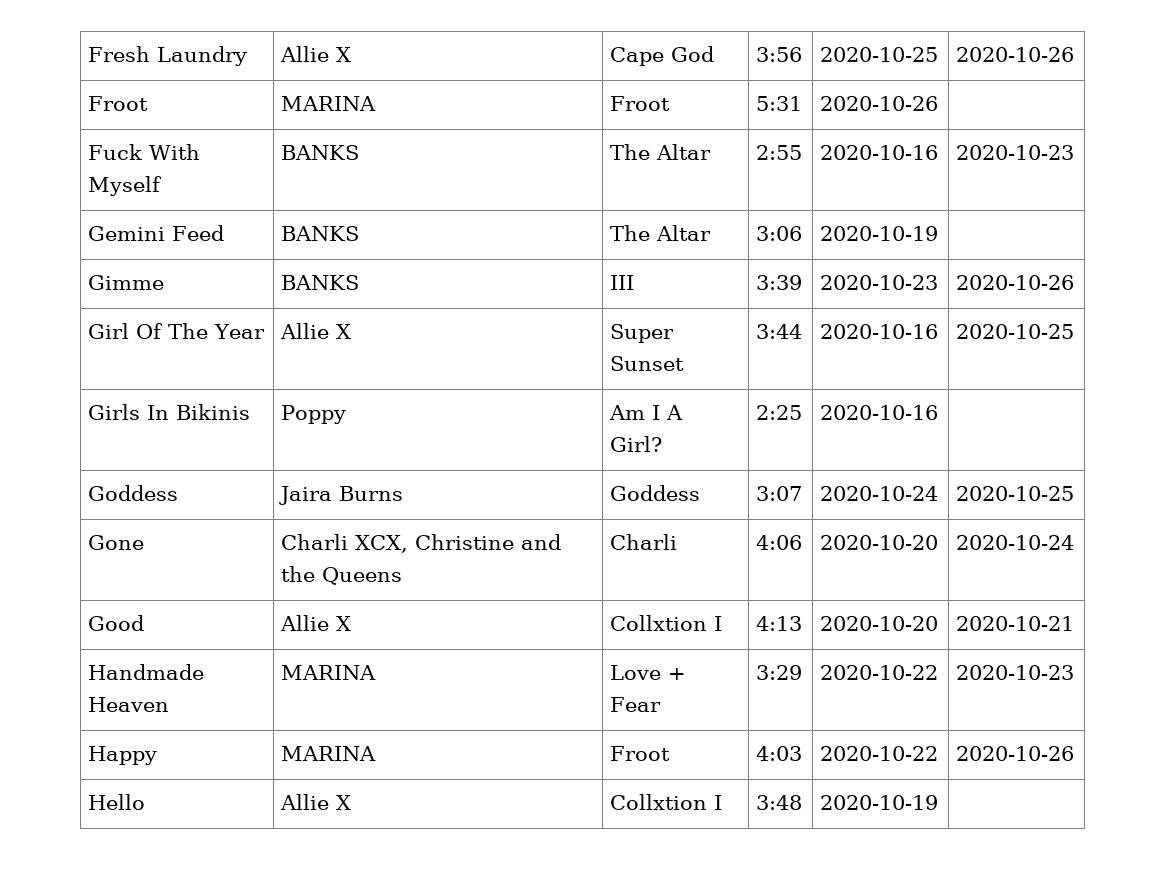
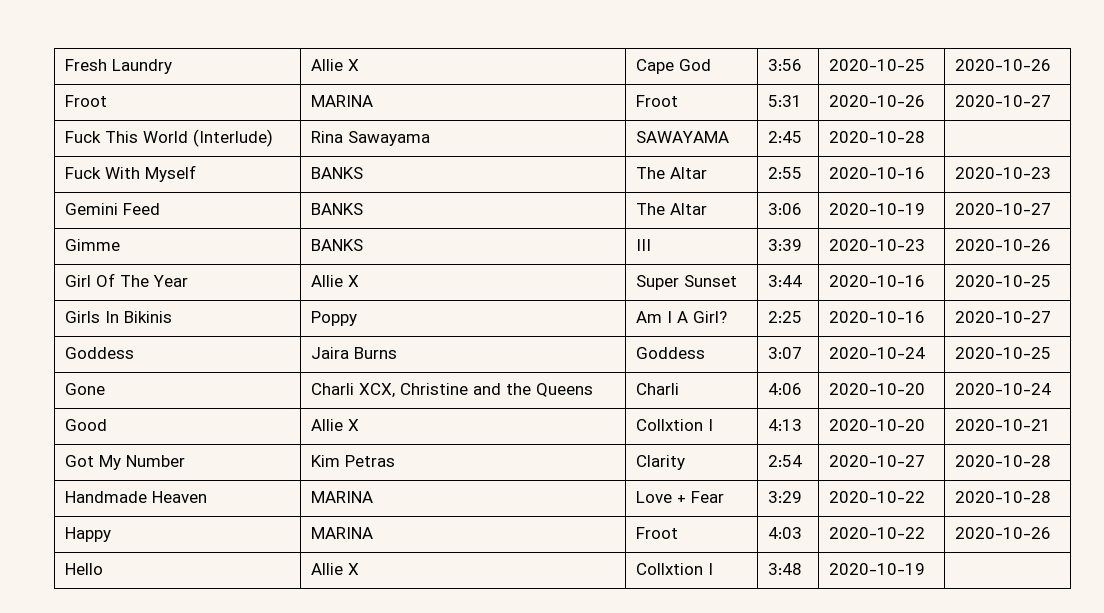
(939, 103) none -> [955,95,1052,107] [65,129,274,147] [311,131,431,146] [636,131,730,143] [768,131,803,143] [829,131,926,143] | 2020-10-27 // Fuck This World (Interlude) | Rina Sawayama | SAWAYAMA | 2:45 | 2020-10-28
(939, 233) none -> [955,203,1052,215] 2020-10-27
(939, 412) none -> [955,311,1052,323] 2020-10-27
(1075, 623) none -> [65,455,186,470] [311,455,396,467] [636,455,686,470] [768,455,803,467] [829,455,926,467] [955,455,1052,467] // Got My Number | Kim Petras | Clarity | 2:54 | 2020-10-27 | 2020-10-28
[956,665,1075,680] 2020-10-23 -> [955,491,1052,503] 2020-10-28

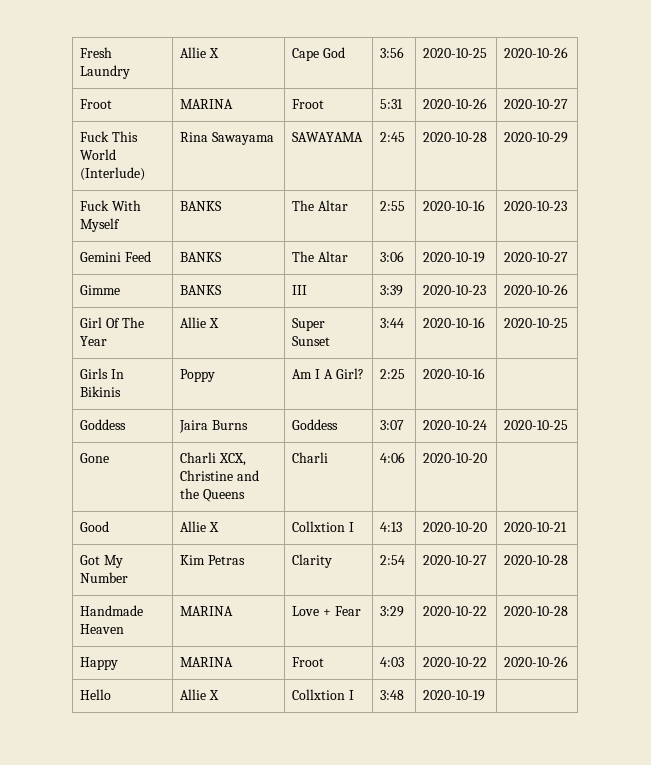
(926, 137) none -> [504,132,569,143] 2020-10-29
[955,311,1052,323] 2020-10-27 -> (486, 373) none
[955,383,1052,395] 2020-10-24 -> (488, 458) none

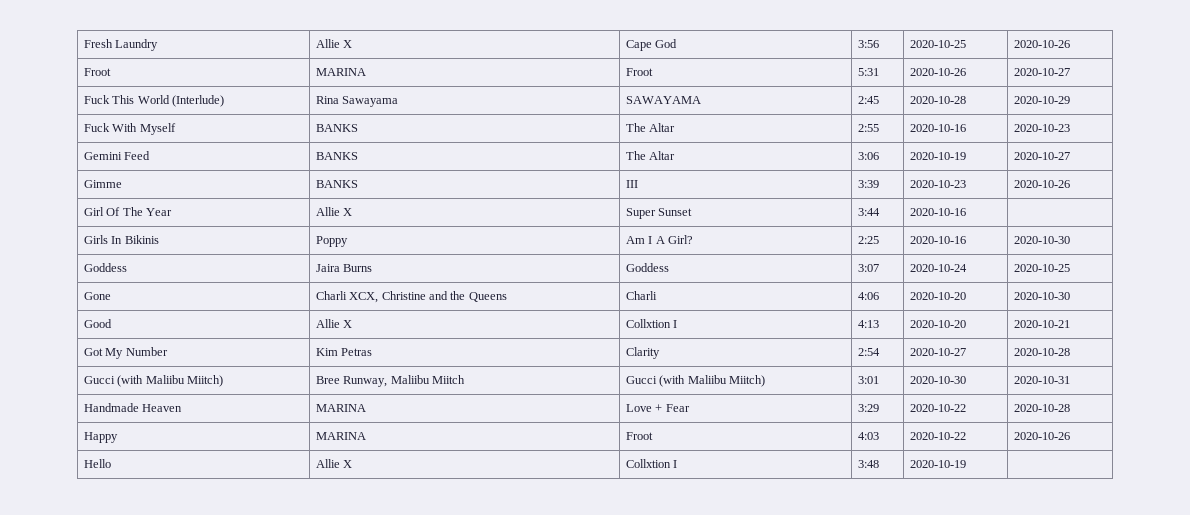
[504,318,569,328] 2020-10-25 -> (966, 212) none
(486, 373) none -> [1013,236,1070,244] 2020-10-30
(488, 458) none -> [1013,292,1070,300] 2020-10-30
(569, 560) none -> [83,375,223,387] [315,375,465,387] [625,375,765,387] [857,376,879,384] [909,376,966,384] [1013,376,1070,384] // Gucci (with Maliibu Miitch) | Bree Runway, Maliibu Miitch | Gucci (with Maliibu Miitch) | 3:01 | 2020-10-30 | 2020-10-31

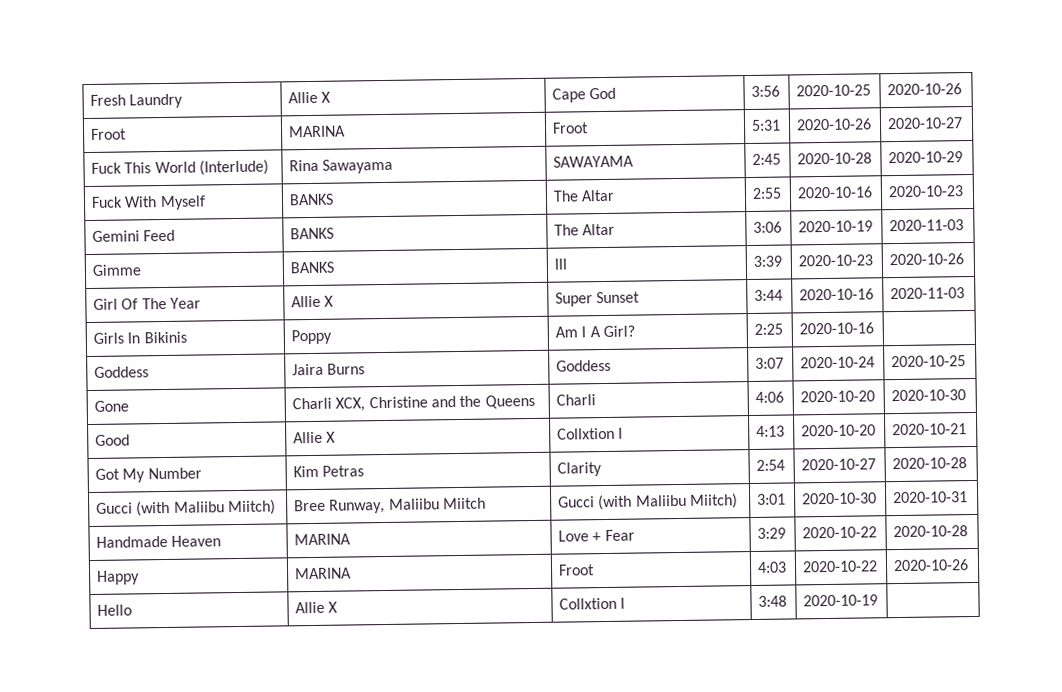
[1013,152,1070,160] 2020-10-27 -> [889,219,965,232] 2020-11-03
(966, 212) none -> [890,287,966,300] 2020-11-03
[1013,236,1070,244] 2020-10-30 -> (875, 328) none

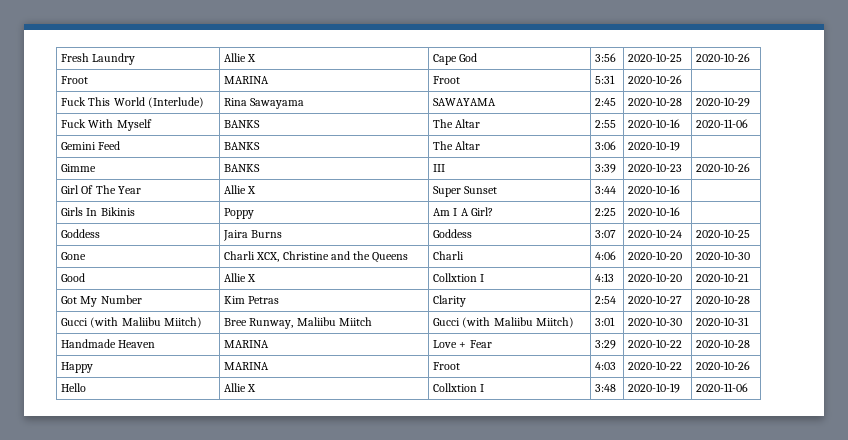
[887,117,964,130] 2020-10-27 -> (683, 79) none
[888,185,964,198] 2020-10-23 -> [696,119,749,128] 2020-11-06
[889,219,965,232] 2020-11-03 -> (681, 146) none
[890,287,966,300] 2020-11-03 -> (681, 189) none
(879, 600) none -> [696,383,749,392] 2020-11-06

